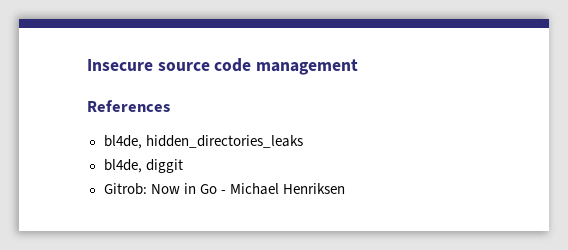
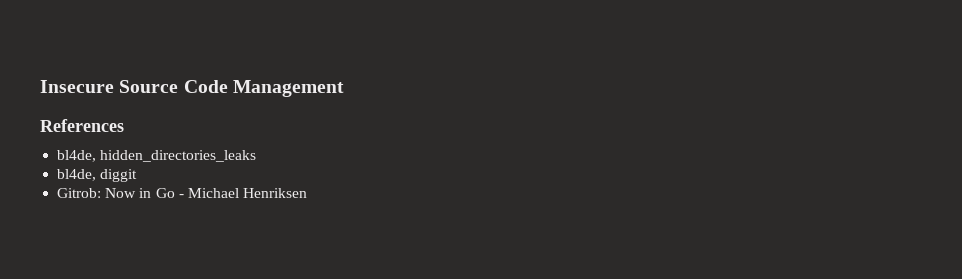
[157,58,359,75] source code management -> [119,80,344,97] Source Code Management

